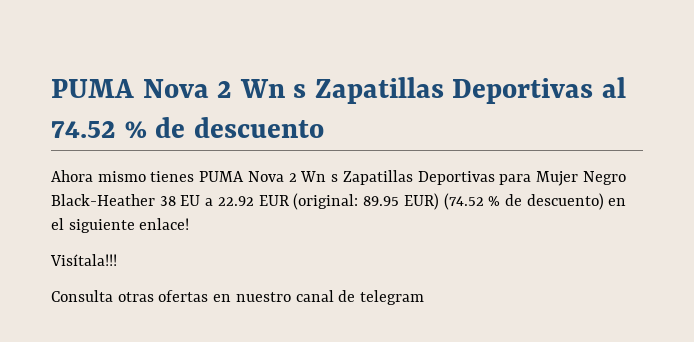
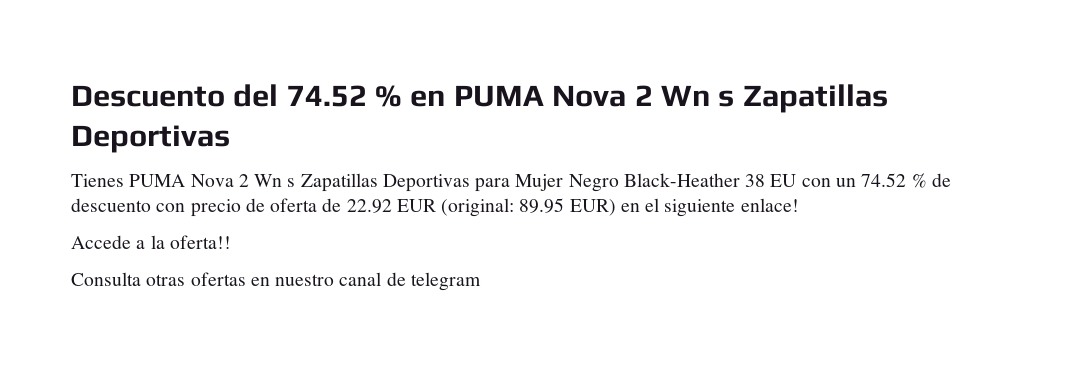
[51,77,626,104] [51,117,324,138] [51,170,195,182] PUMA Nova 2 Wn s Zapatillas Deportivas al 74.52 % de descuento // Ahora mismo tienes -> [71,84,888,113] [71,125,230,153] [71,174,124,187] Descuento del 74.52 % en PUMA Nova 2 Wn s Zapatillas Deportivas // Tienes
[205,198,214,206] a -> [801,173,951,188] [71,198,342,217] con un 74.52 % de descuento con precio de oferta de
[443,193,604,210] (74.52 % de descuento) -> (616, 207) none
[50,254,117,266] Visítala!!! -> [71,235,231,249] Accede a la oferta!!

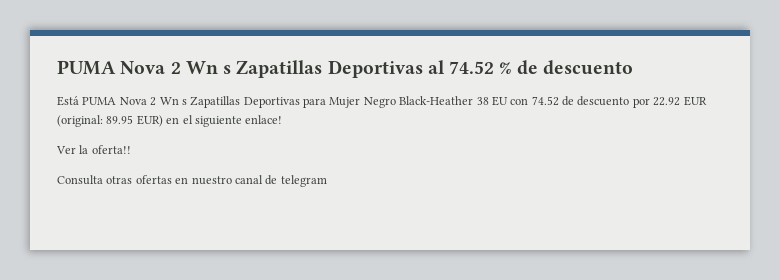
[71,84,888,113] [71,125,230,153] [71,174,124,187] Descuento del 74.52 % en PUMA Nova 2 Wn s Zapatillas Deportivas // Tienes -> [57,60,633,78] [57,96,79,106] PUMA Nova 2 Wn s Zapatillas Deportivas al 74.52 % de descuento // Está
[835,173,951,188] [71,198,342,217] un 74.52 % de descuento con precio de oferta de -> [531,96,650,108] 74.52 de descuento por
[71,235,146,249] Accede a -> [56,146,76,154] Ver

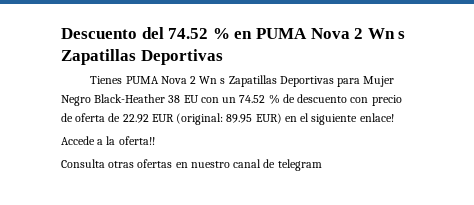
[57,60,633,78] [57,96,79,106] PUMA Nova 2 Wn s Zapatillas Deportivas al 74.52 % de descuento // Está -> [61,27,406,39] [61,49,223,65] [90,76,123,84] Descuento del 74.52 % en PUMA Nova 2 Wn s Zapatillas Deportivas // Tienes
[531,96,650,108] 74.52 de descuento por -> [222,94,402,106] [61,113,121,122] un 74.52 % de descuento con precio de oferta de
[56,146,76,154] Ver -> [61,136,104,145] Accede a

